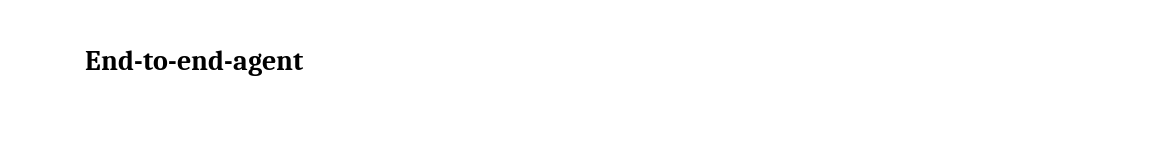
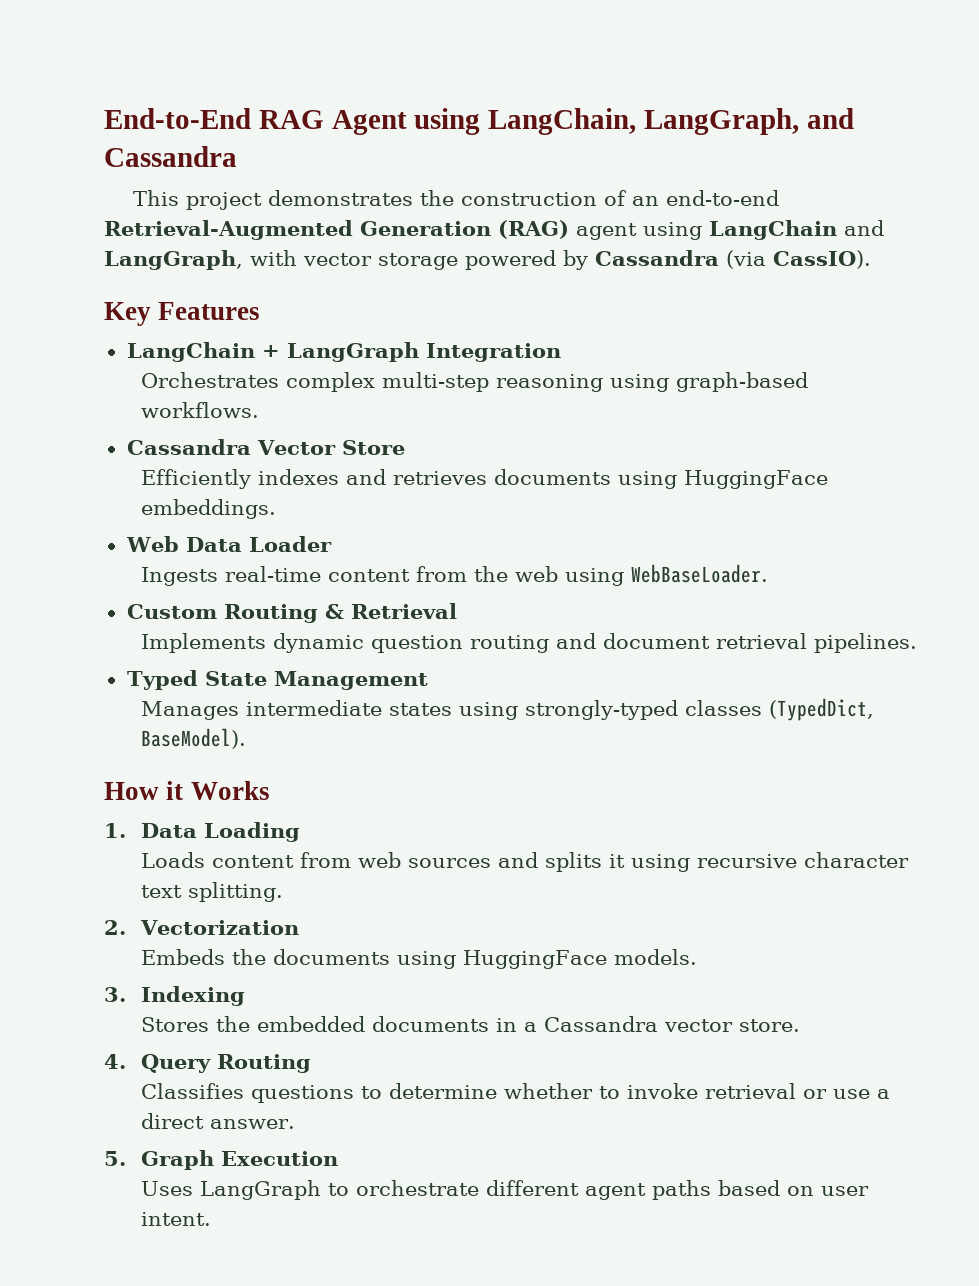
[85,50,304,76] End-to-end-agent -> [104,108,854,135] [104,146,237,167] [133,190,780,210] [104,220,884,240] [104,250,871,270] [104,302,261,326] [126,342,561,362] [141,372,809,392] [141,402,260,418] [126,439,405,455] [141,469,829,489] [141,499,277,519] [125,536,332,552] [141,564,769,586] [126,603,457,623] [141,633,918,653] [126,670,428,690] [141,698,875,721] [141,728,247,749] [104,781,270,800] [104,822,301,842] [141,852,910,872] [141,882,284,902] [104,920,300,935] [141,949,698,969] [104,986,246,1006] [141,1016,801,1032] [104,1054,312,1073] [141,1083,891,1103] [141,1113,296,1129] [104,1150,339,1170] [141,1180,870,1200] [141,1212,212,1226] End-to-End RAG Agent using LangChain, LangGraph, and Cassandra // This project demonstrates the construction of an end-to-end Retrieval-Augmented Generation (RAG) agent using LangChain and LangGraph, with vector storage powered by Cassandra (via CassIO). // Key Features // LangChain + LangGraph Integration // Orchestrates complex multi-step reasoning using graph-based workflows. // Cassandra Vector Store // Efficiently indexes and retrieves documents using HuggingFace embeddings. // Web Data Loader // Ingests real-time content from the web using WebBaseLoader. // Custom Routing & Retrieval // Implements dynamic question routing and document retrieval pipelines. // Typed State Management // Manages intermediate states using strongly-typed classes (TypedDict, BaseModel). // How it Works // 1. Data Loading // Loads content from web sources and splits it using recursive character text splitting. // 2. Vectorization // Embeds the documents using HuggingFace models. // 3. Indexing // Stores the embedded documents in a Cassandra vector store. // 4. Query Routing // Classifies questions to determine whether to invoke retrieval or use a direct answer. // 5. Graph Execution // Uses LangGraph to orchestrate different agent paths based on user intent.

